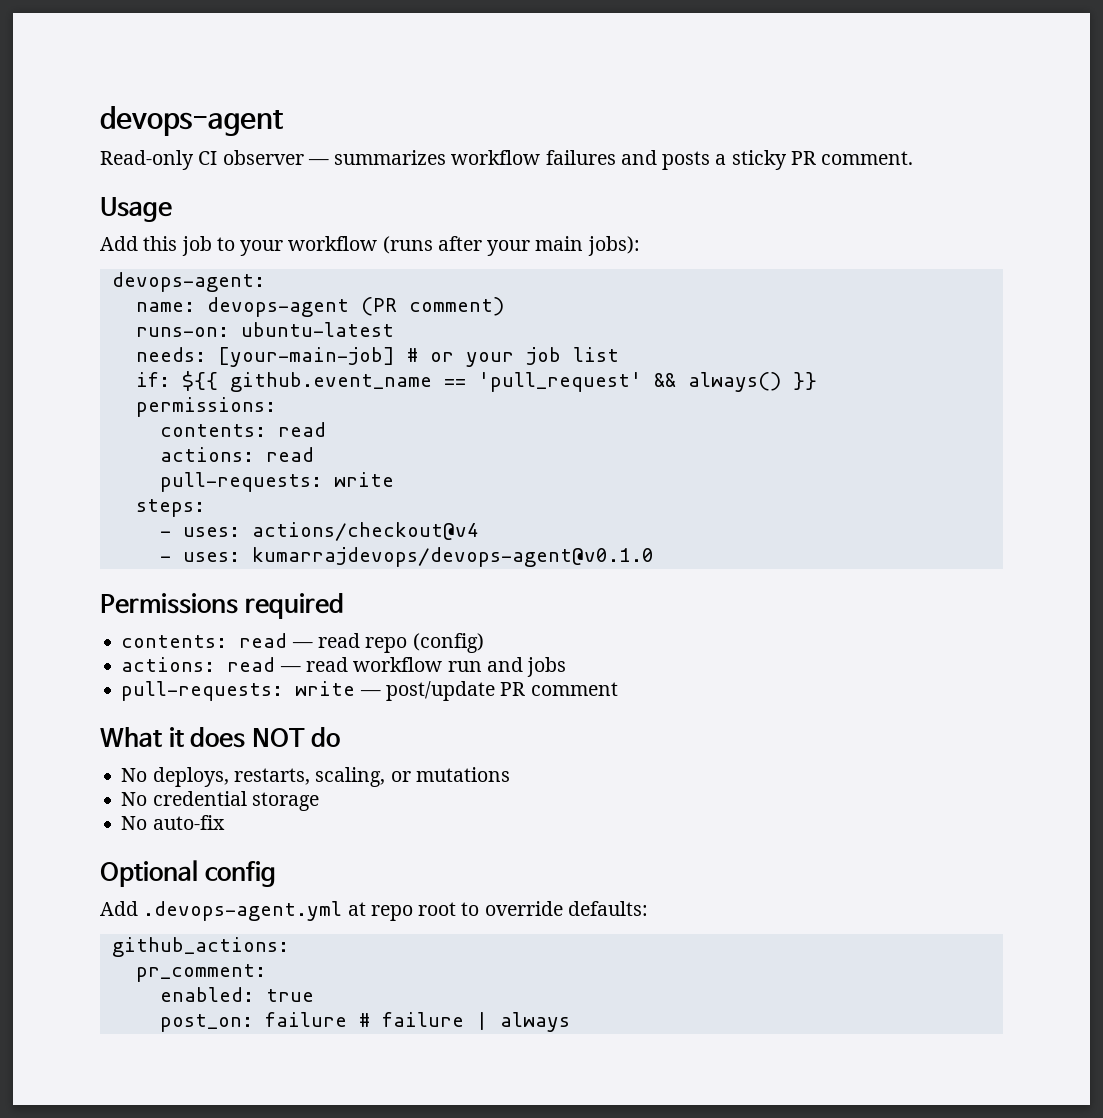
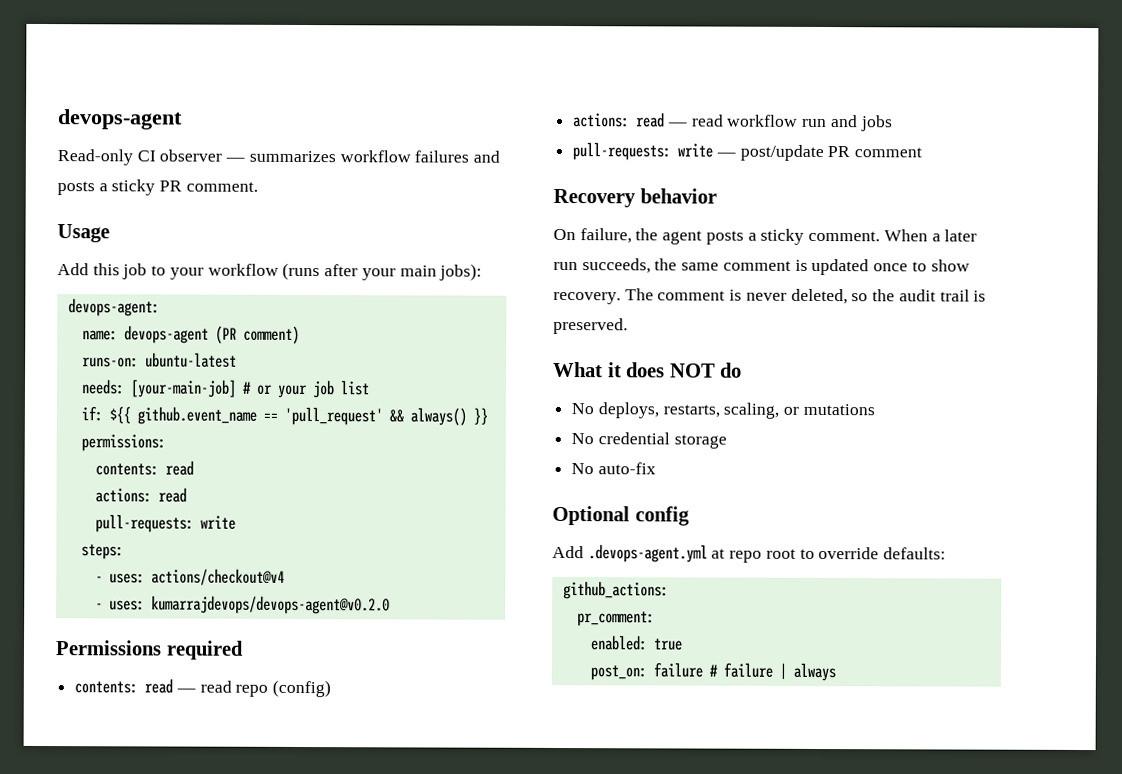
[251,547,654,567] kumarrajdevops/devops-agent@v0.1.0 -> [150,595,390,615] kumarrajdevops/devops-agent@v0.2.0
(618, 689) none -> [553,188,717,208] [553,228,978,245] [553,258,970,276] [553,288,987,305] [553,317,628,335] // Recovery behavior // On failure, the agent posts a sticky comment. When a later run succeeds, the same comment is updated once to show recovery. The comment is never deleted, so the audit trail is preserved.

